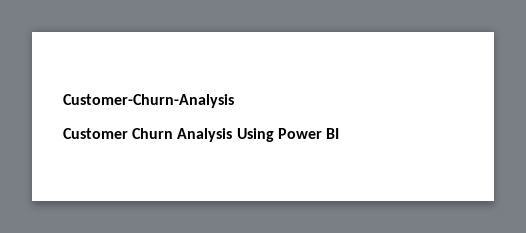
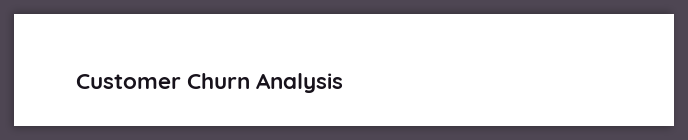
[63,94,234,108] Customer-Churn-Analysis // -> (76, 81) none
[236,128,339,142] Using Power BI -> (344, 83) none

